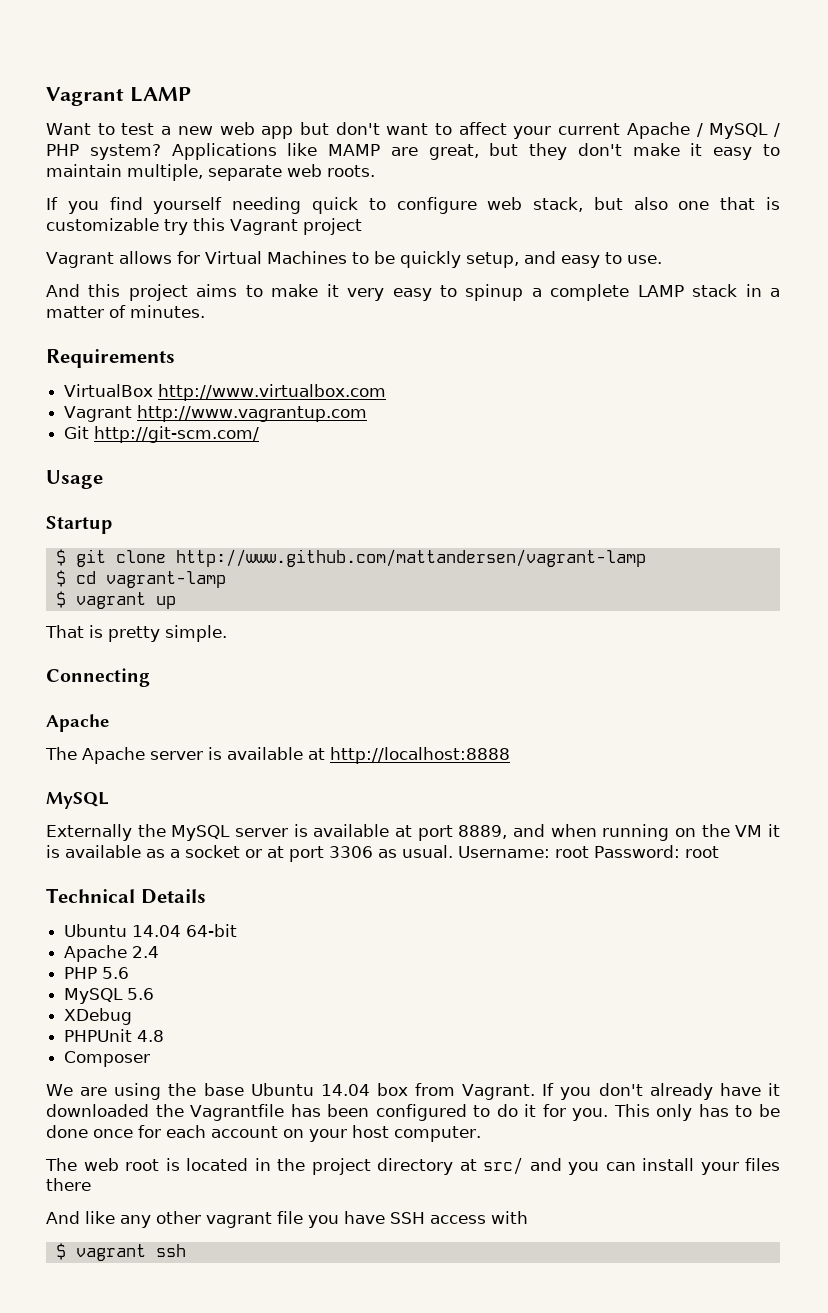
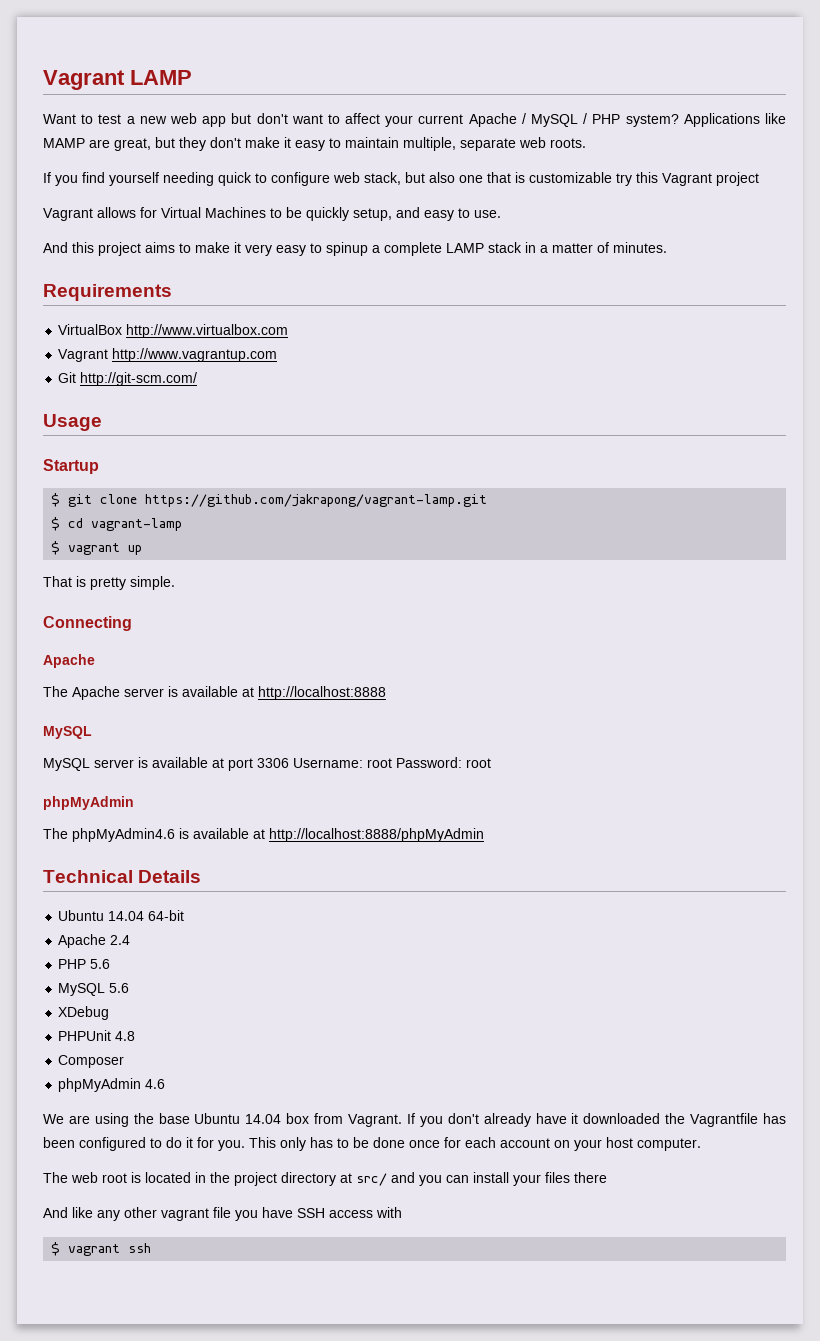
[175,549,646,567] http://www.github.com/mattandersen/vagrant-lamp -> [145,494,488,507] https://github.com/jakrapong/vagrant-lamp.git
[46,824,166,841] Externally the -> (92, 732) none
[458,824,780,841] [46,845,719,862] 8889, and when running on the VM it is available as a socket or at port 3306 as usual. Username: root Password: root -> [257,757,491,768] [43,796,134,810] [43,828,484,842] 3306 Username: root Password: root // phpMyAdmin // The phpMyAdmin4.6 is available at http://localhost:8888/phpMyAdmin
(151, 1059) none -> [58,1078,166,1092] // phpMyAdmin 4.6

